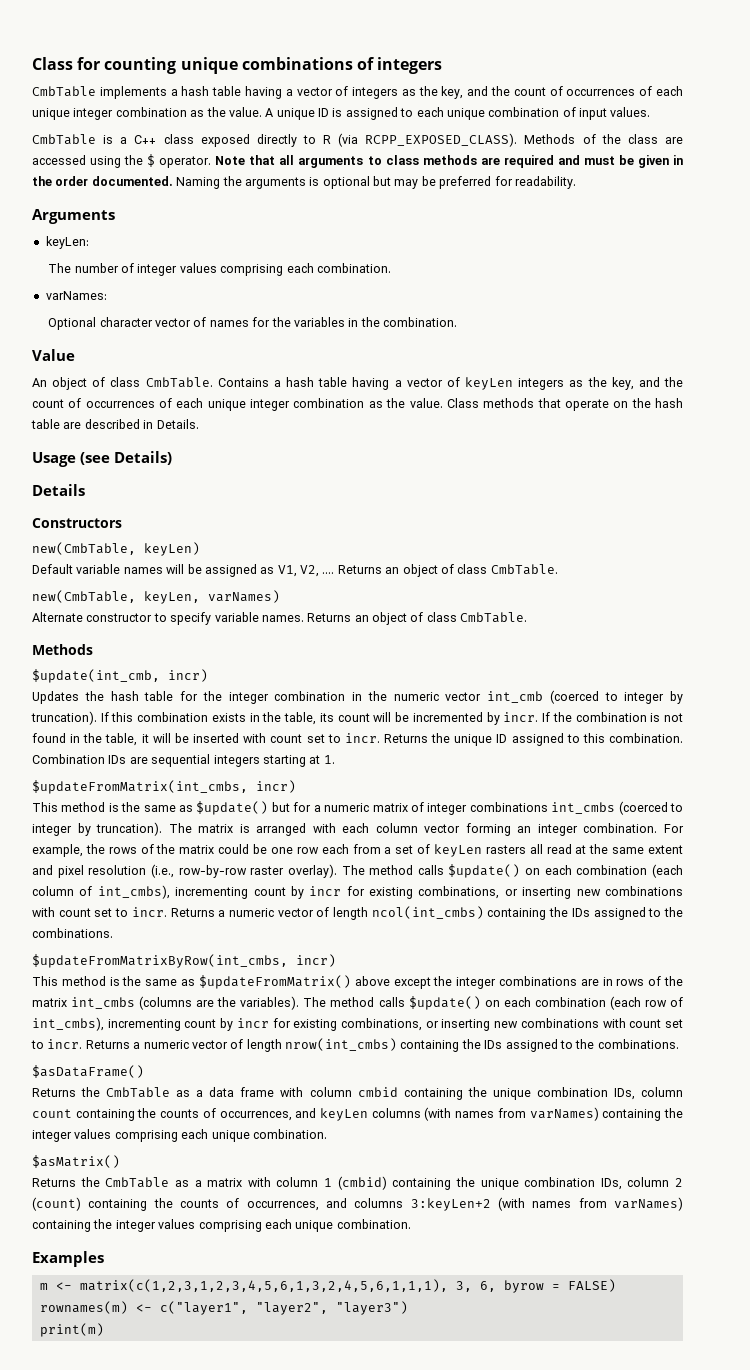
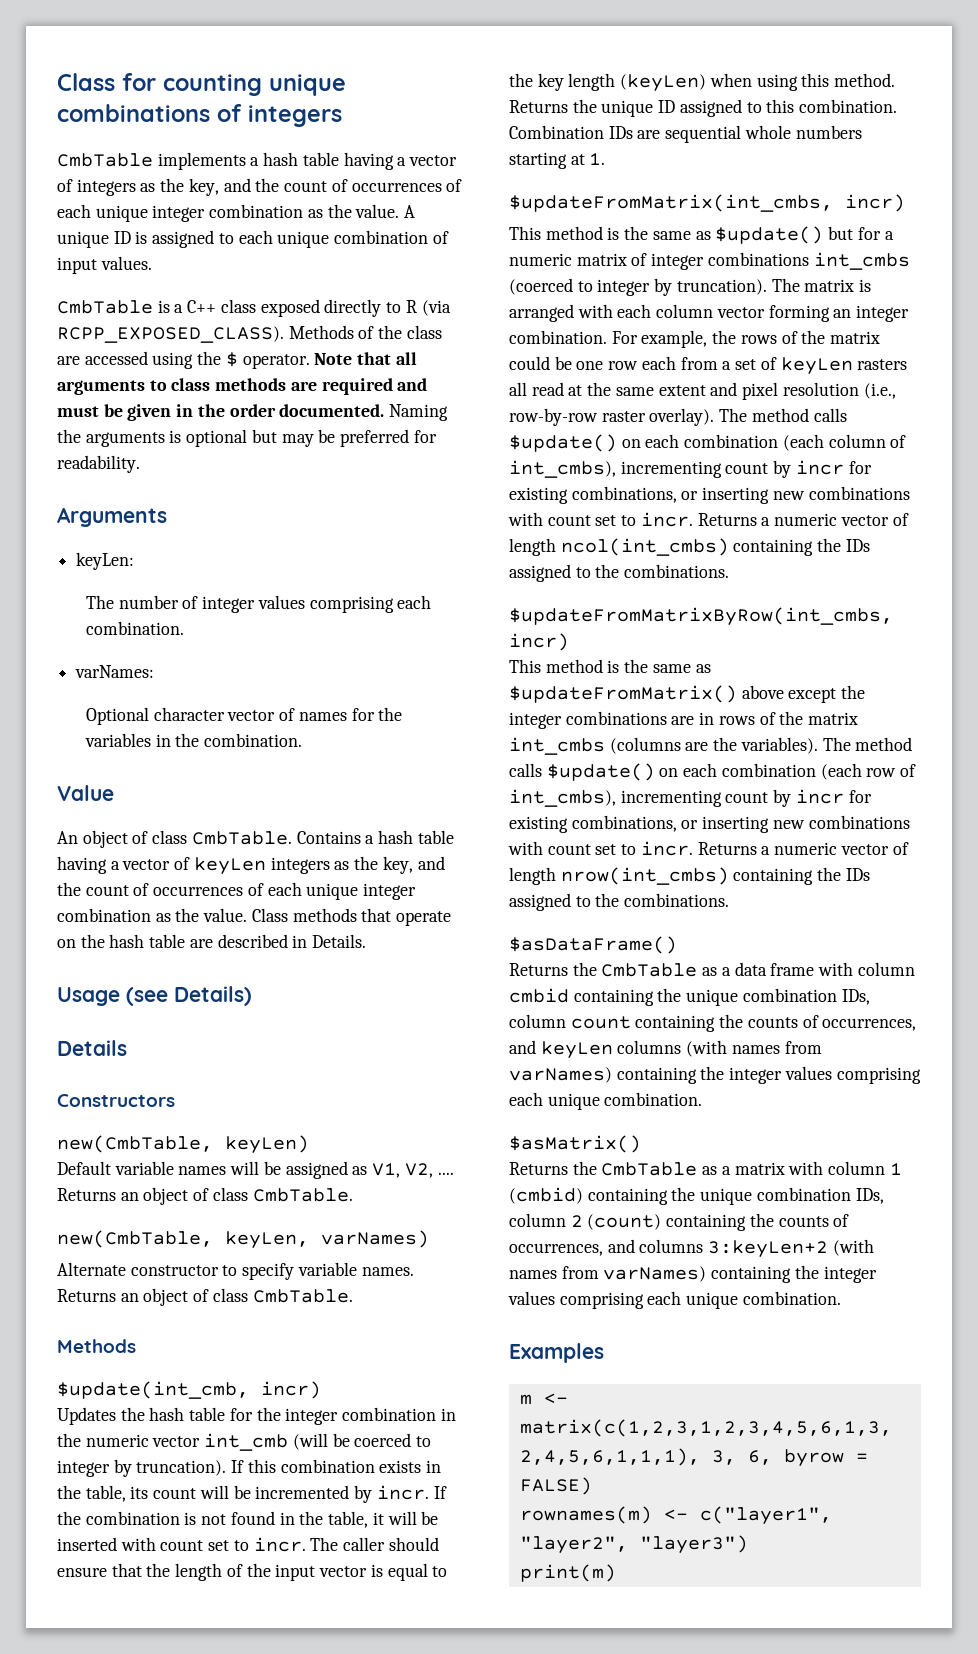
[549,690,599,704] (coerced -> [292,1433,412,1450] (will be coerced
(380, 738) none -> [310,1537,439,1551] [57,1563,448,1581] [509,73,896,92] The caller should ensure that the length of the input vector is equal to the key length (keyLen) when using this method.
[213,755,260,767] integers -> [744,125,862,139] whole numbers

